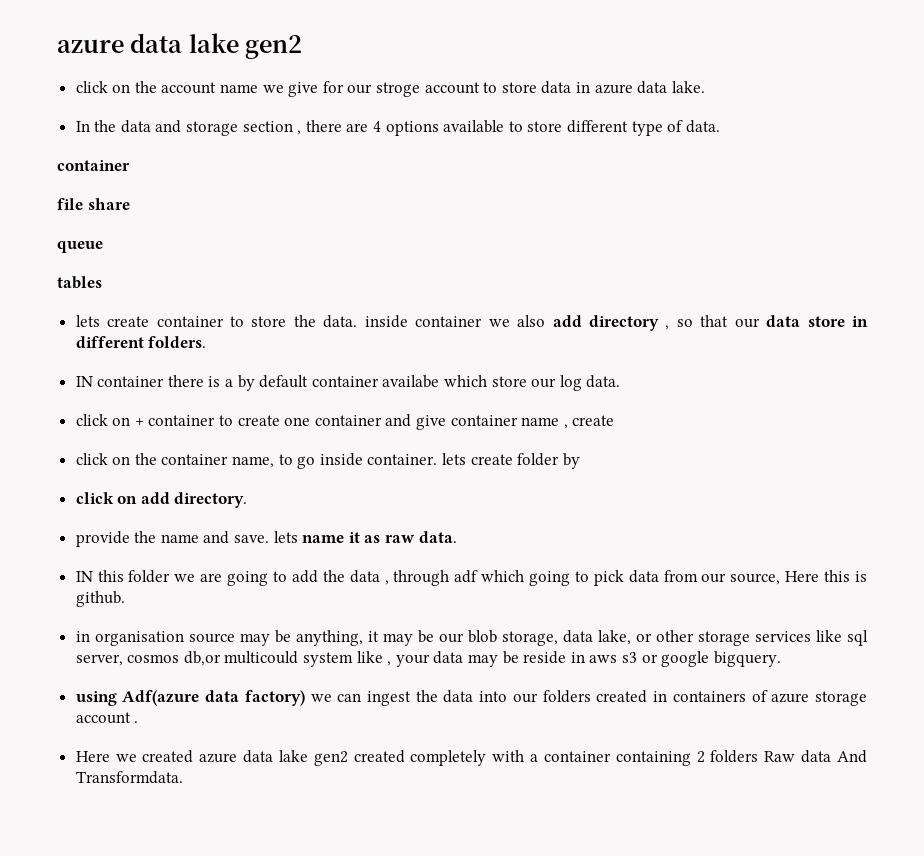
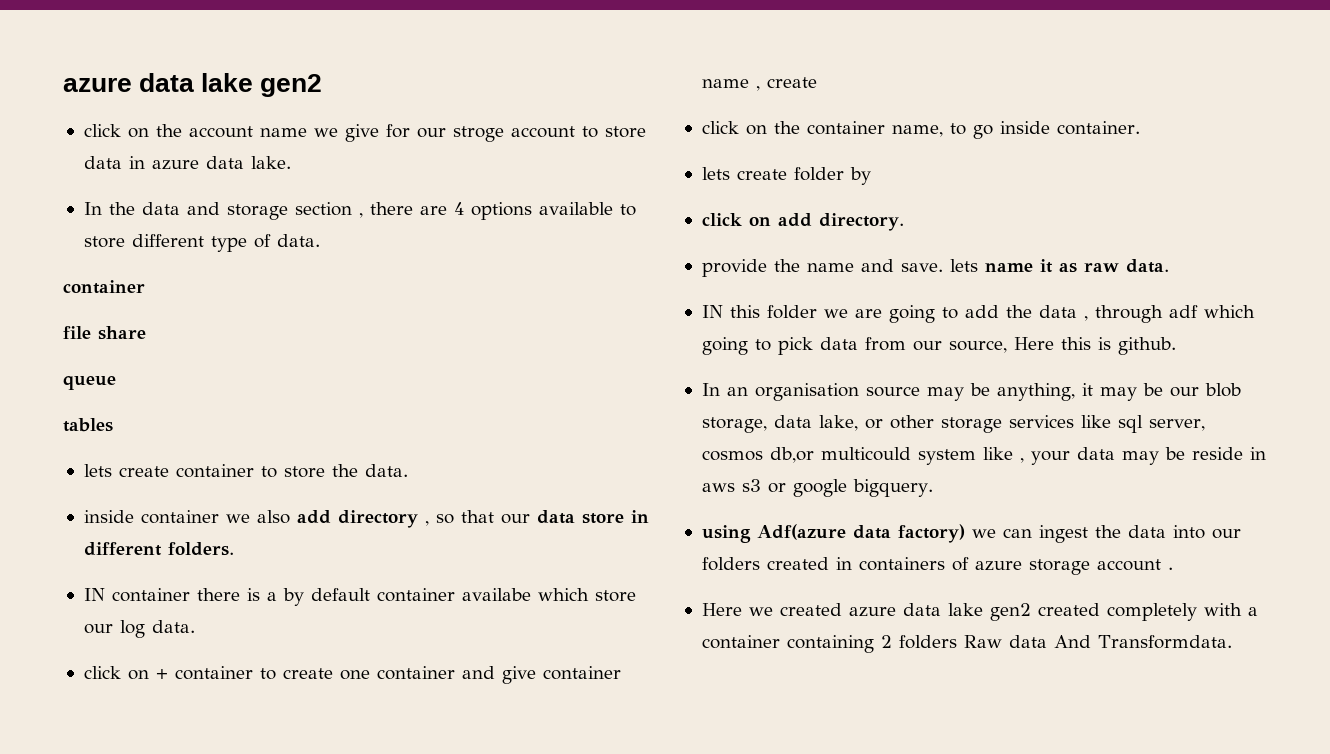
(358, 321) none -> (408, 470) //
(438, 459) none -> (1140, 128) //
[75,631,90,642] in -> [701,383,748,396] In an

